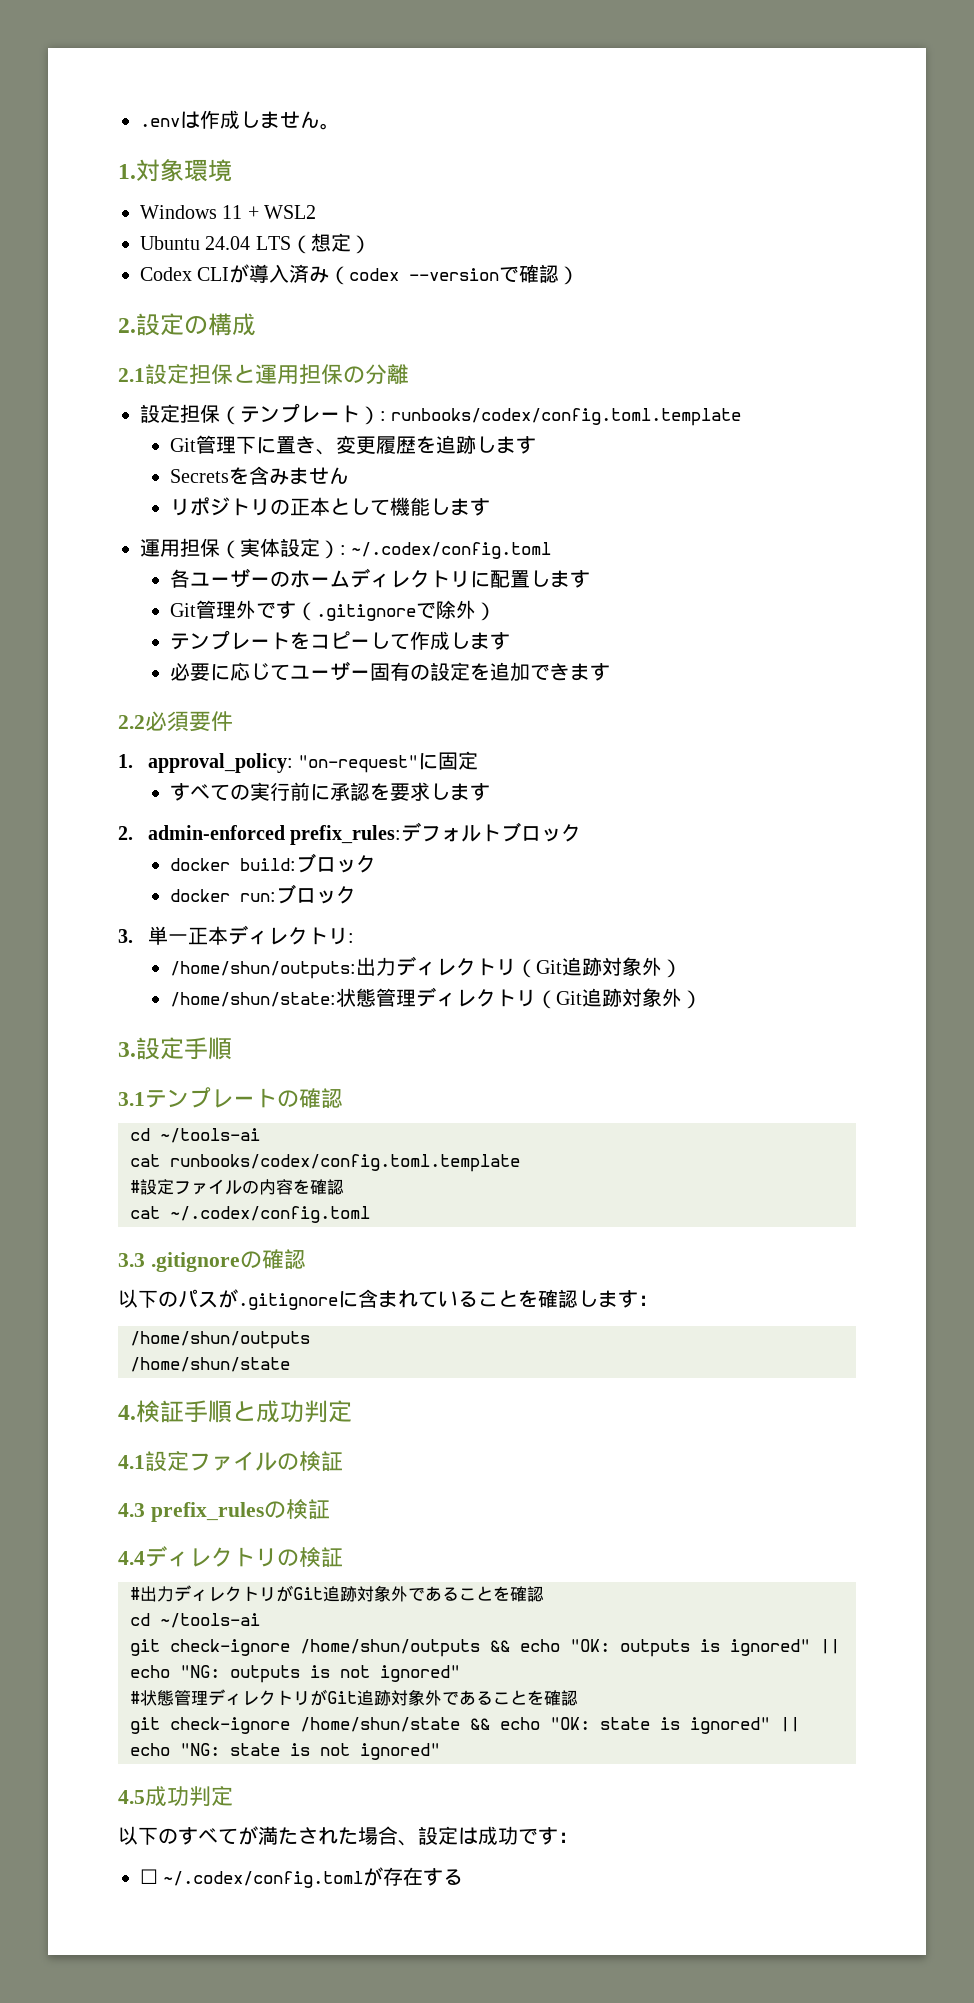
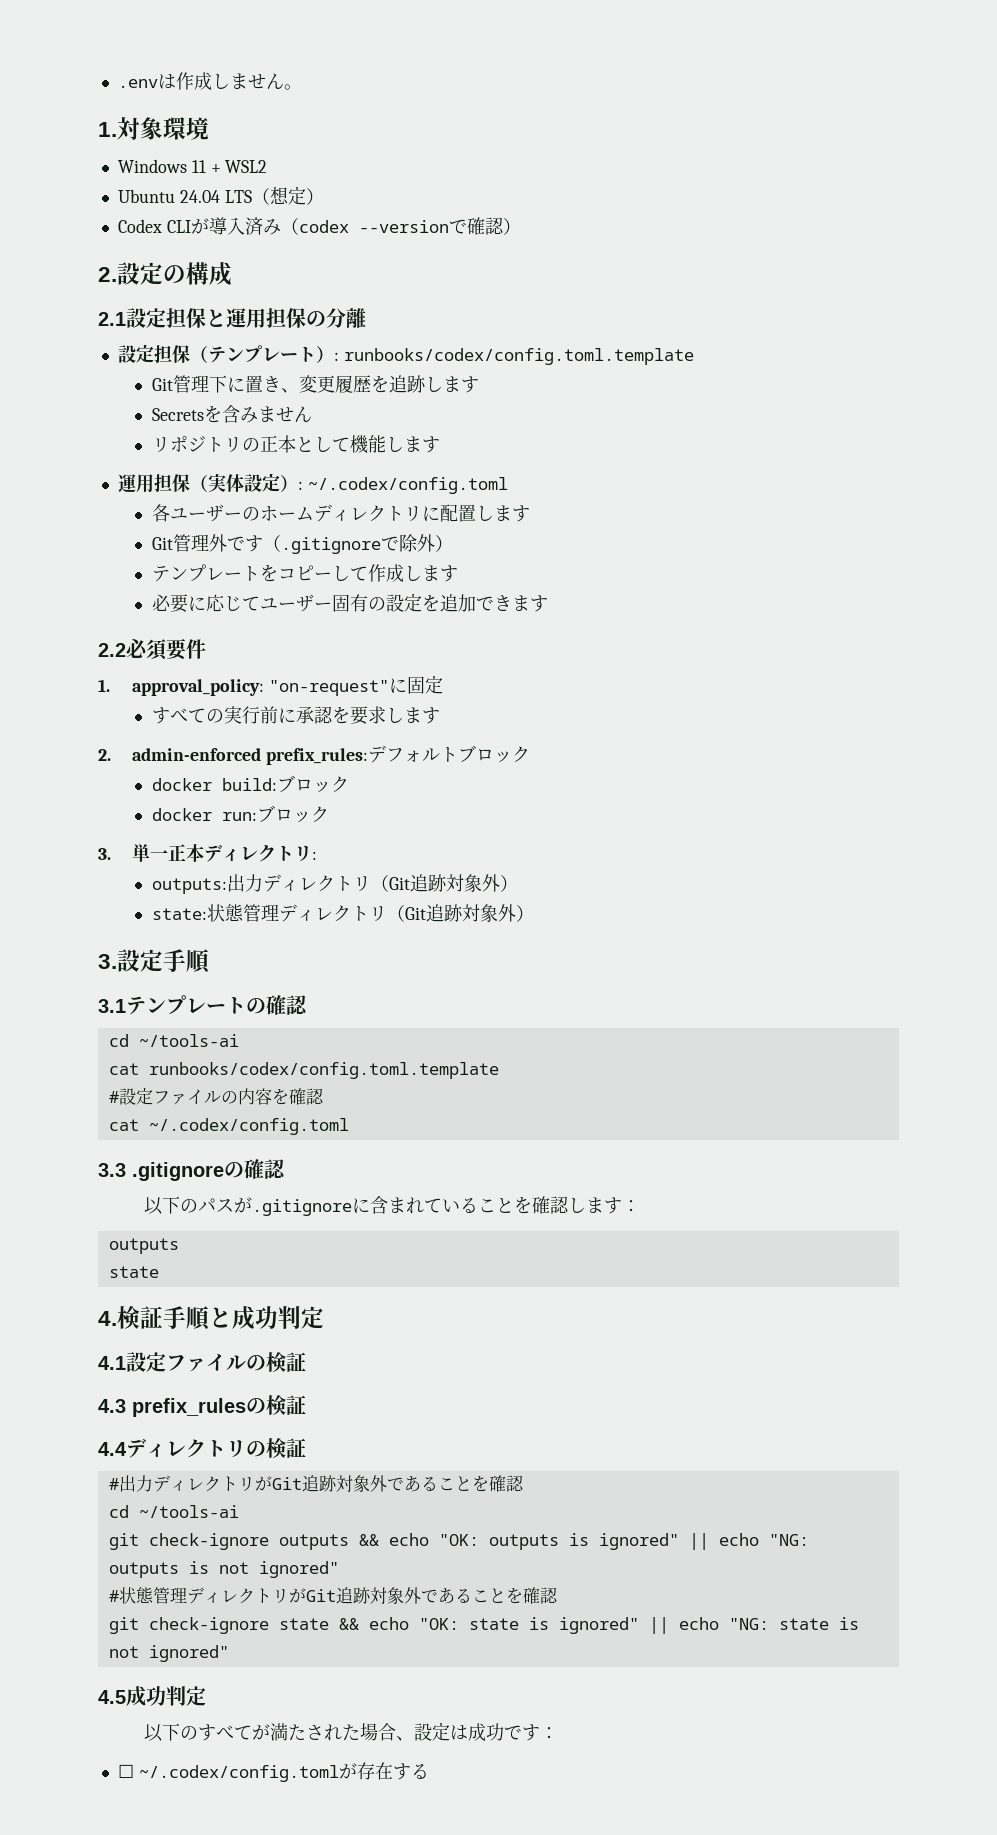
[169,961,356,979] /home/shun/outputs: -> [151,878,227,894] outputs:
[169,992,336,1007] /home/shun/state: -> [151,908,207,920] state:
[130,1331,310,1349] [130,1357,290,1372] /home/shun/outputs // /home/shun/state -> [108,1238,179,1254] [108,1266,159,1278] outputs // state
[300,1639,480,1657] /home/shun/outputs -> [278,1534,349,1550] outputs
[300,1717,460,1732] /home/shun/state -> [278,1618,329,1630] state

